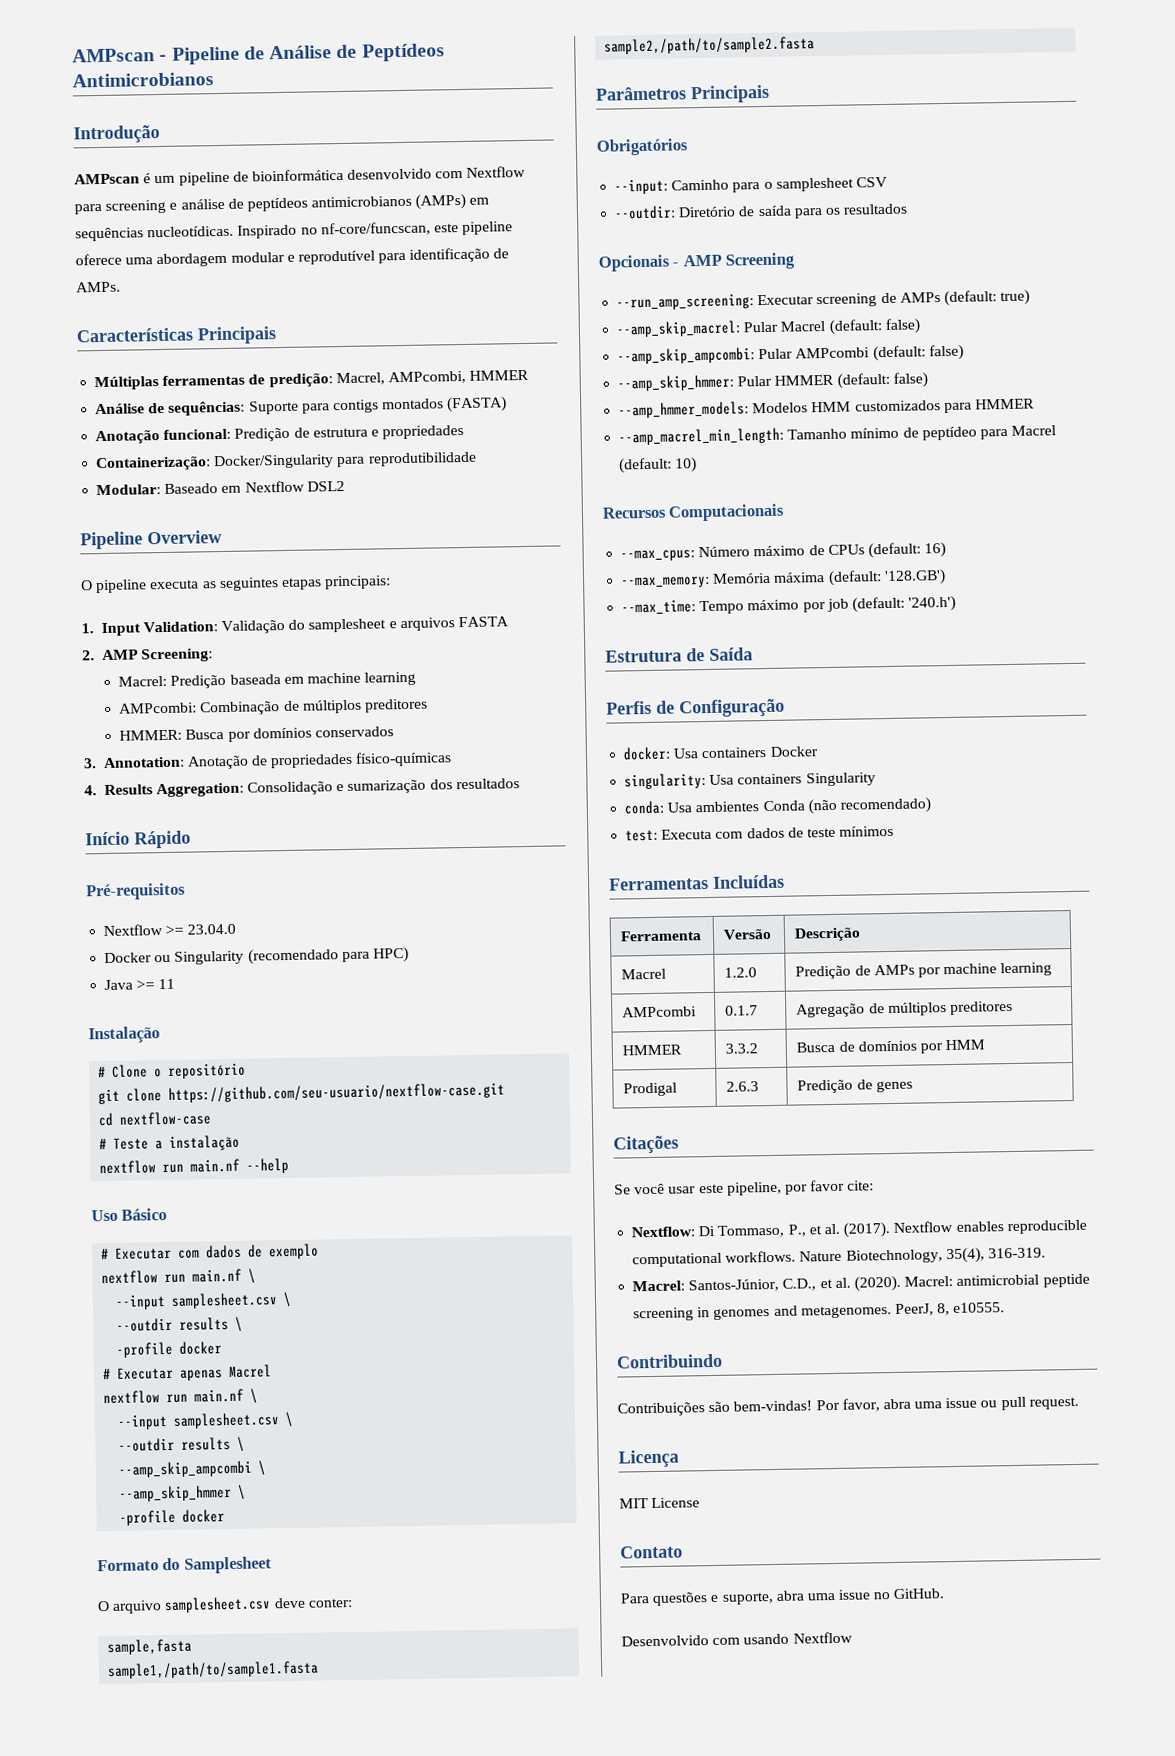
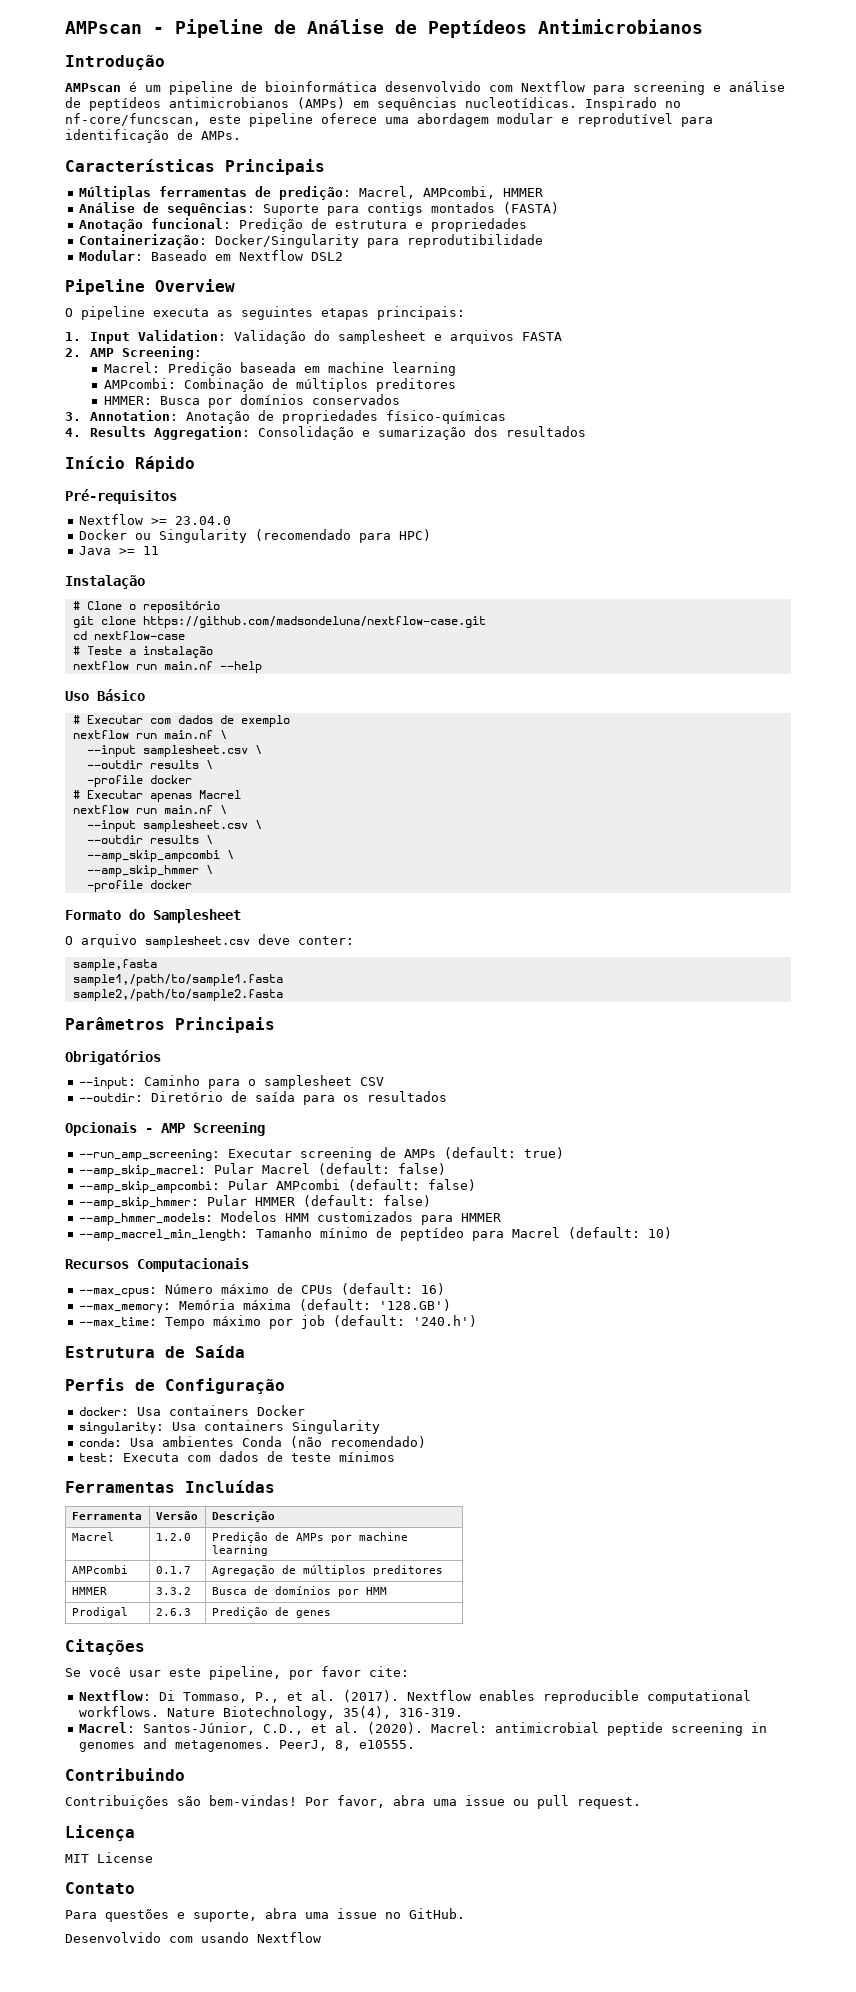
[168,1082,506,1103] https://github.com/seu-usuario/nextflow-case.git -> [142,616,486,628] https://github.com/madsondeluna/nextflow-case.git

